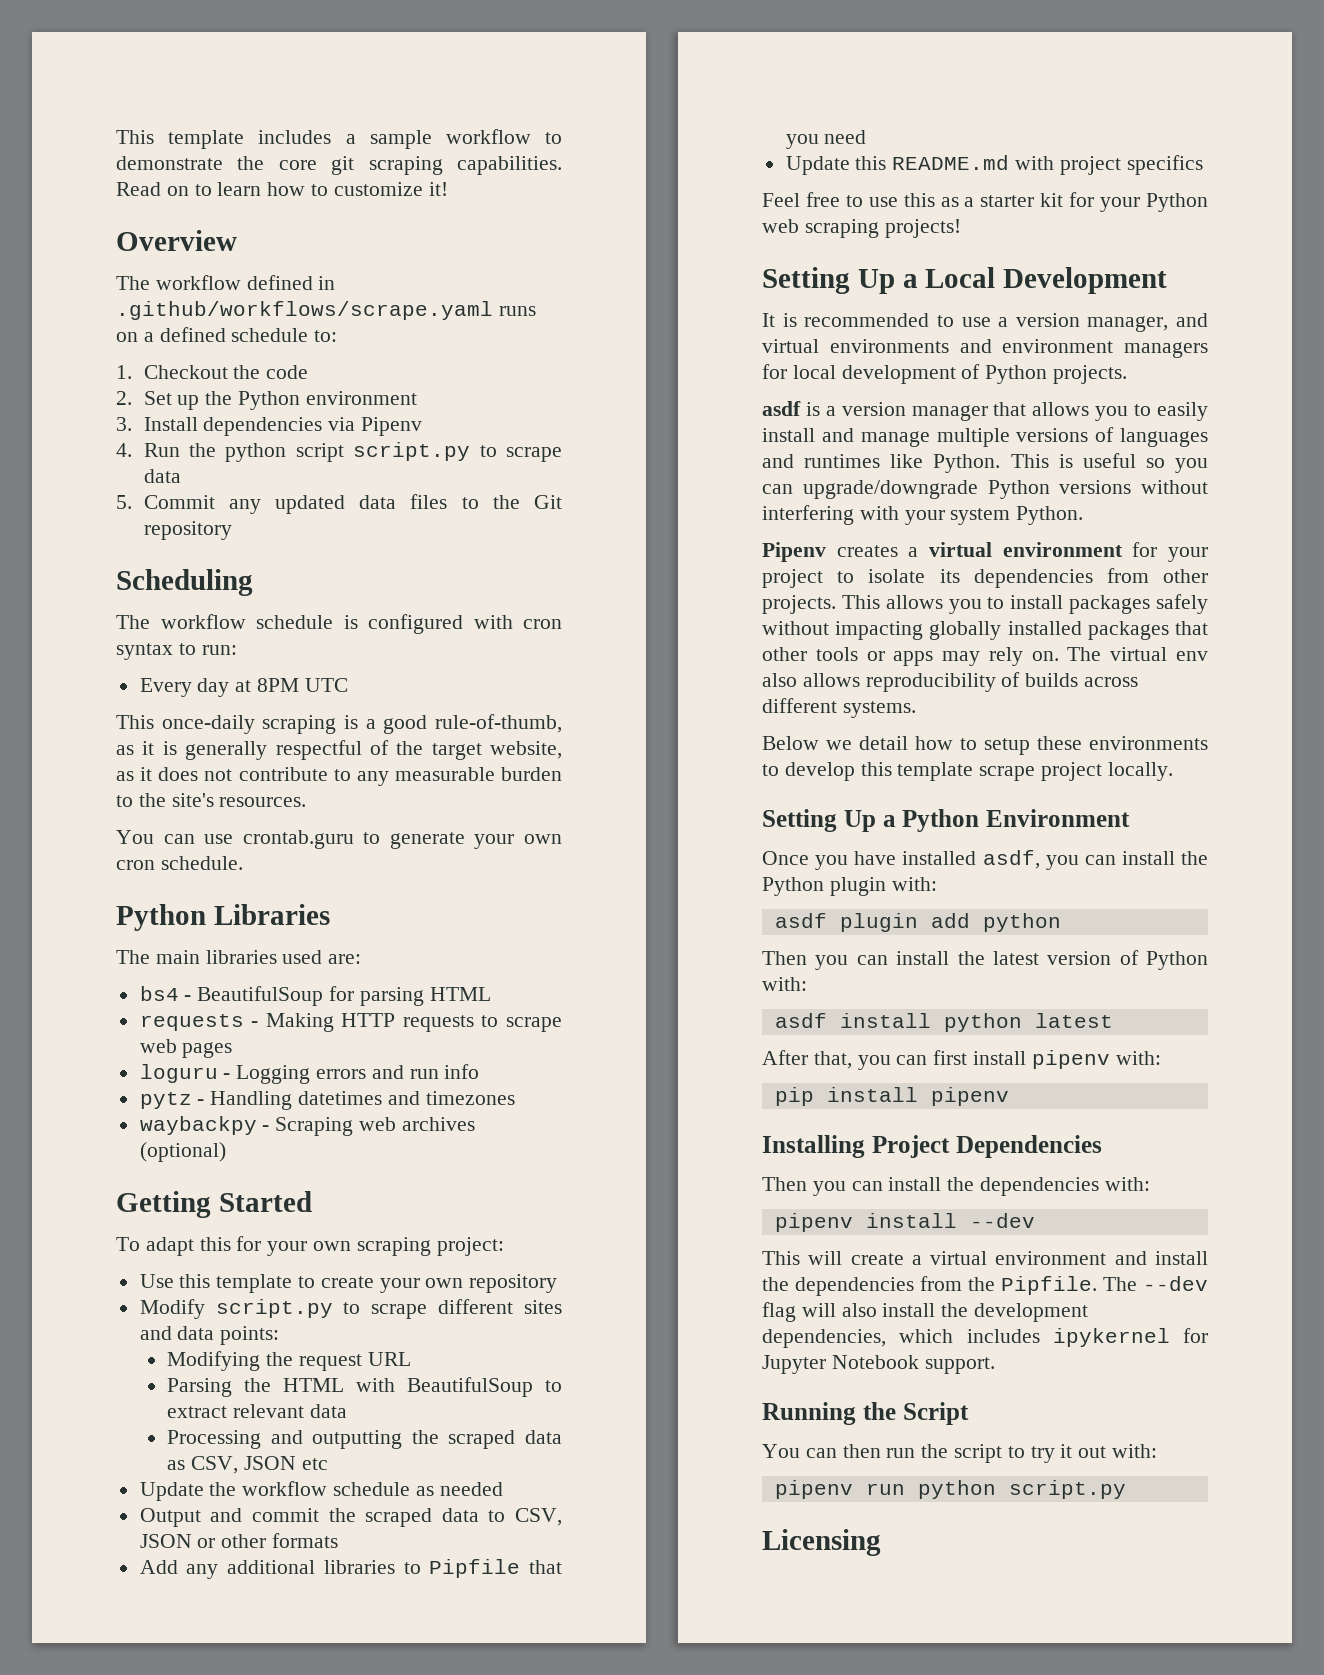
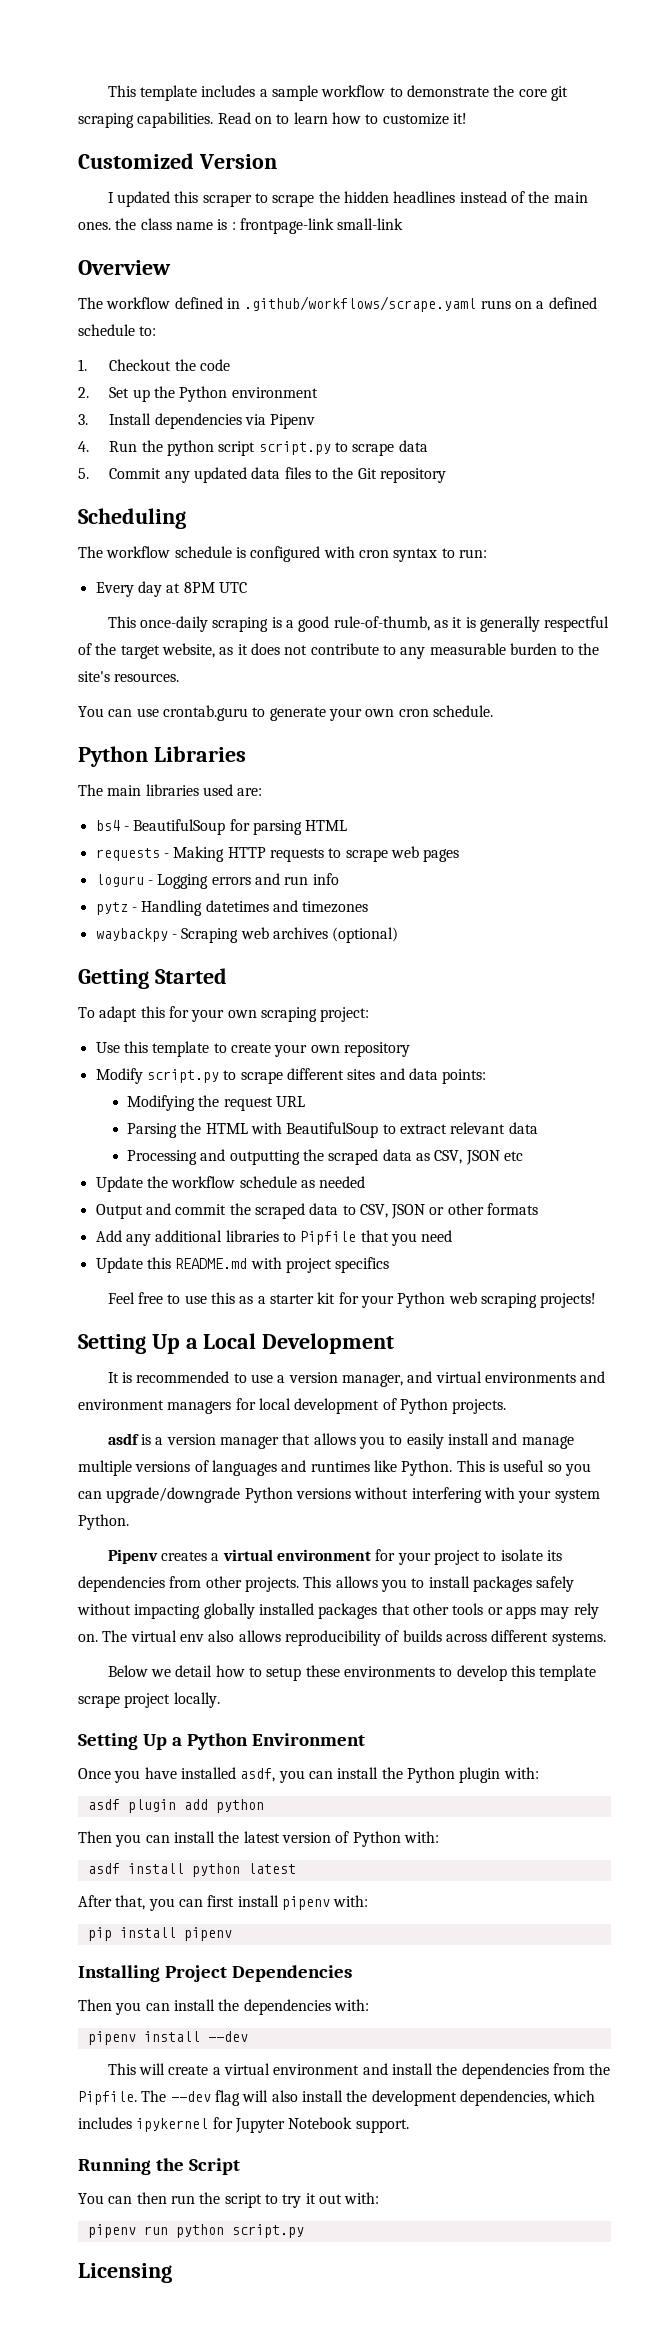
(448, 189) none -> [78,153,277,169] [107,191,588,207] [78,218,404,234] // Customized Version // I updated this scraper to scrape the hidden headlines instead of the main ones. the class name is : frontpage-link small-link

